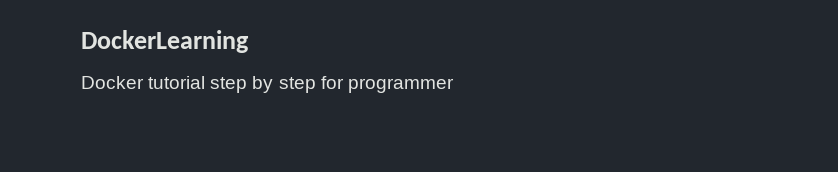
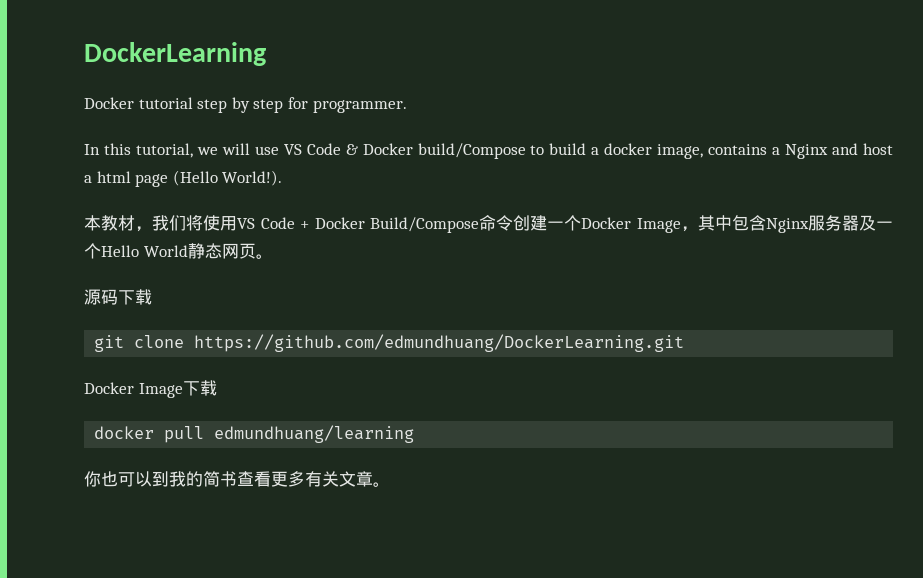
[347,78,454,93] programmer -> [312,100,407,113] [84,143,894,159] [84,170,283,187] [84,215,893,233] [84,243,273,259] [84,289,152,305] [94,334,685,352] [84,380,217,398] [94,425,415,443] [84,471,390,487] programmer. // In this tutorial, we will use VS Code & Docker build/Compose to build a docker image, contains a Nginx and host a html page (Hello World!). // 本教材，我们将使用VS Code + Docker Build/Compose命令创建一个Docker Image，其中包含Nginx服务器及一个Hello World静态网页。 // 源码下载 // git clone https://github.com/edmundhuang/DockerLearning.git // Docker Image下载 // docker pull edmundhuang/learning // 你也可以到我的简书查看更多有关文章。

